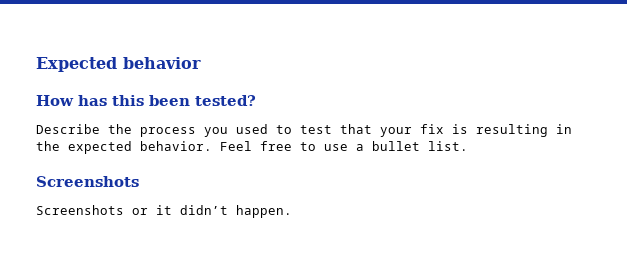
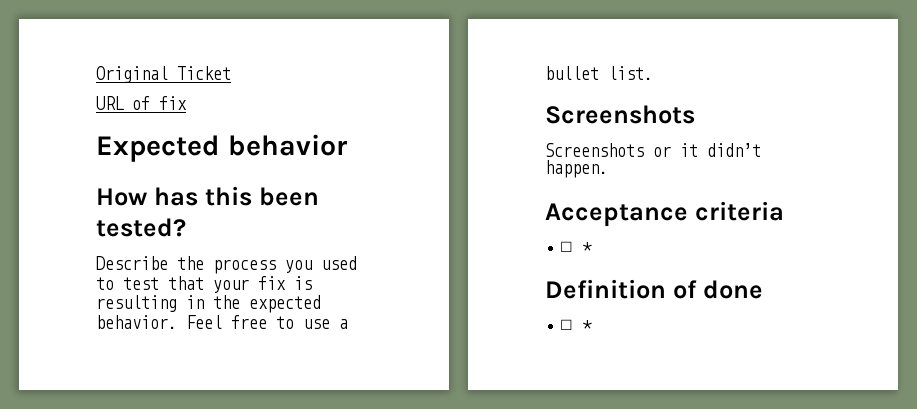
(36, 64) none -> [96,66,231,83] [96,96,187,110] Original Ticket // URL of fix //
(292, 211) none -> [545,201,784,227] [560,241,593,252] [545,279,763,299] [560,319,593,330] // Acceptance criteria // ☐ * // Definition of done // ☐ *

